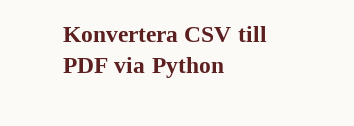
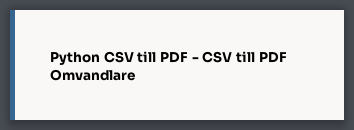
[63,26,267,42] [63,57,224,78] Konvertera CSV till PDF via Python -> [50,51,287,65] [50,69,135,81] Python CSV till PDF - CSV till PDF Omvandlare

